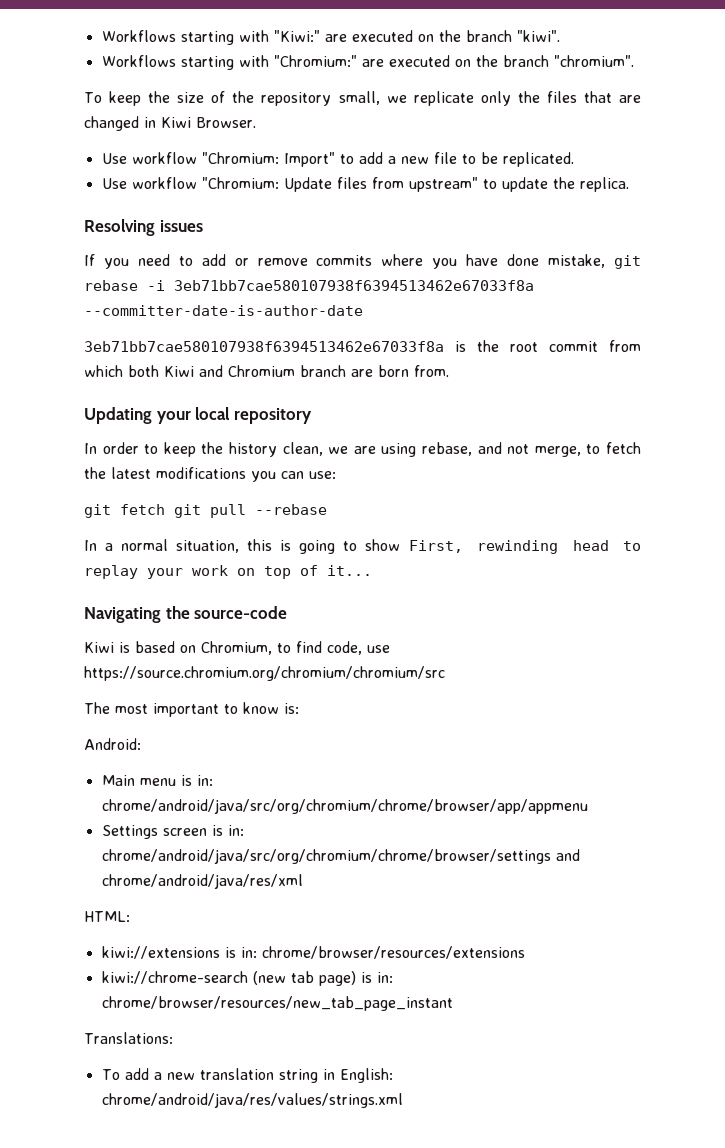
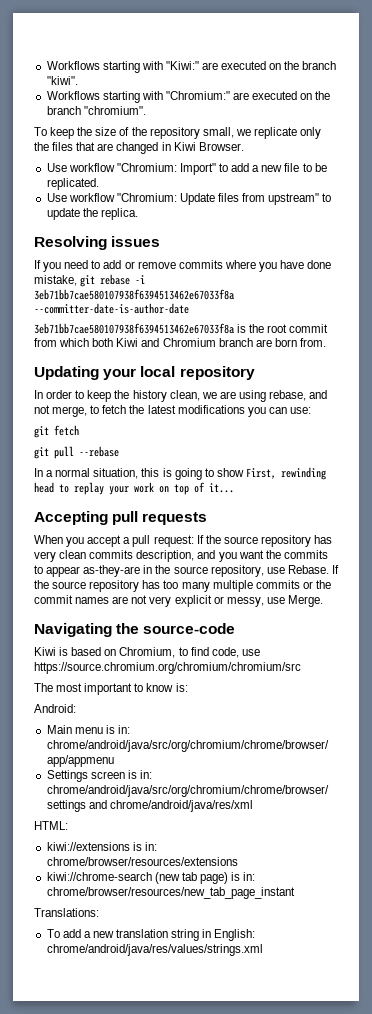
(165, 509) none -> (79, 430) //
(372, 570) none -> [34,511,208,525] [34,535,333,547] [34,550,328,562] [34,565,339,577] [34,580,331,592] [34,595,323,607] // Accepting pull requests // When you accept a pull request: If the source repository has very clean commits description, and you want the commits to appear as-they-are in the source repository, use Rebase. If the source repository has too many multiple commits or the commit names are not very explicit or messy, use Merge.

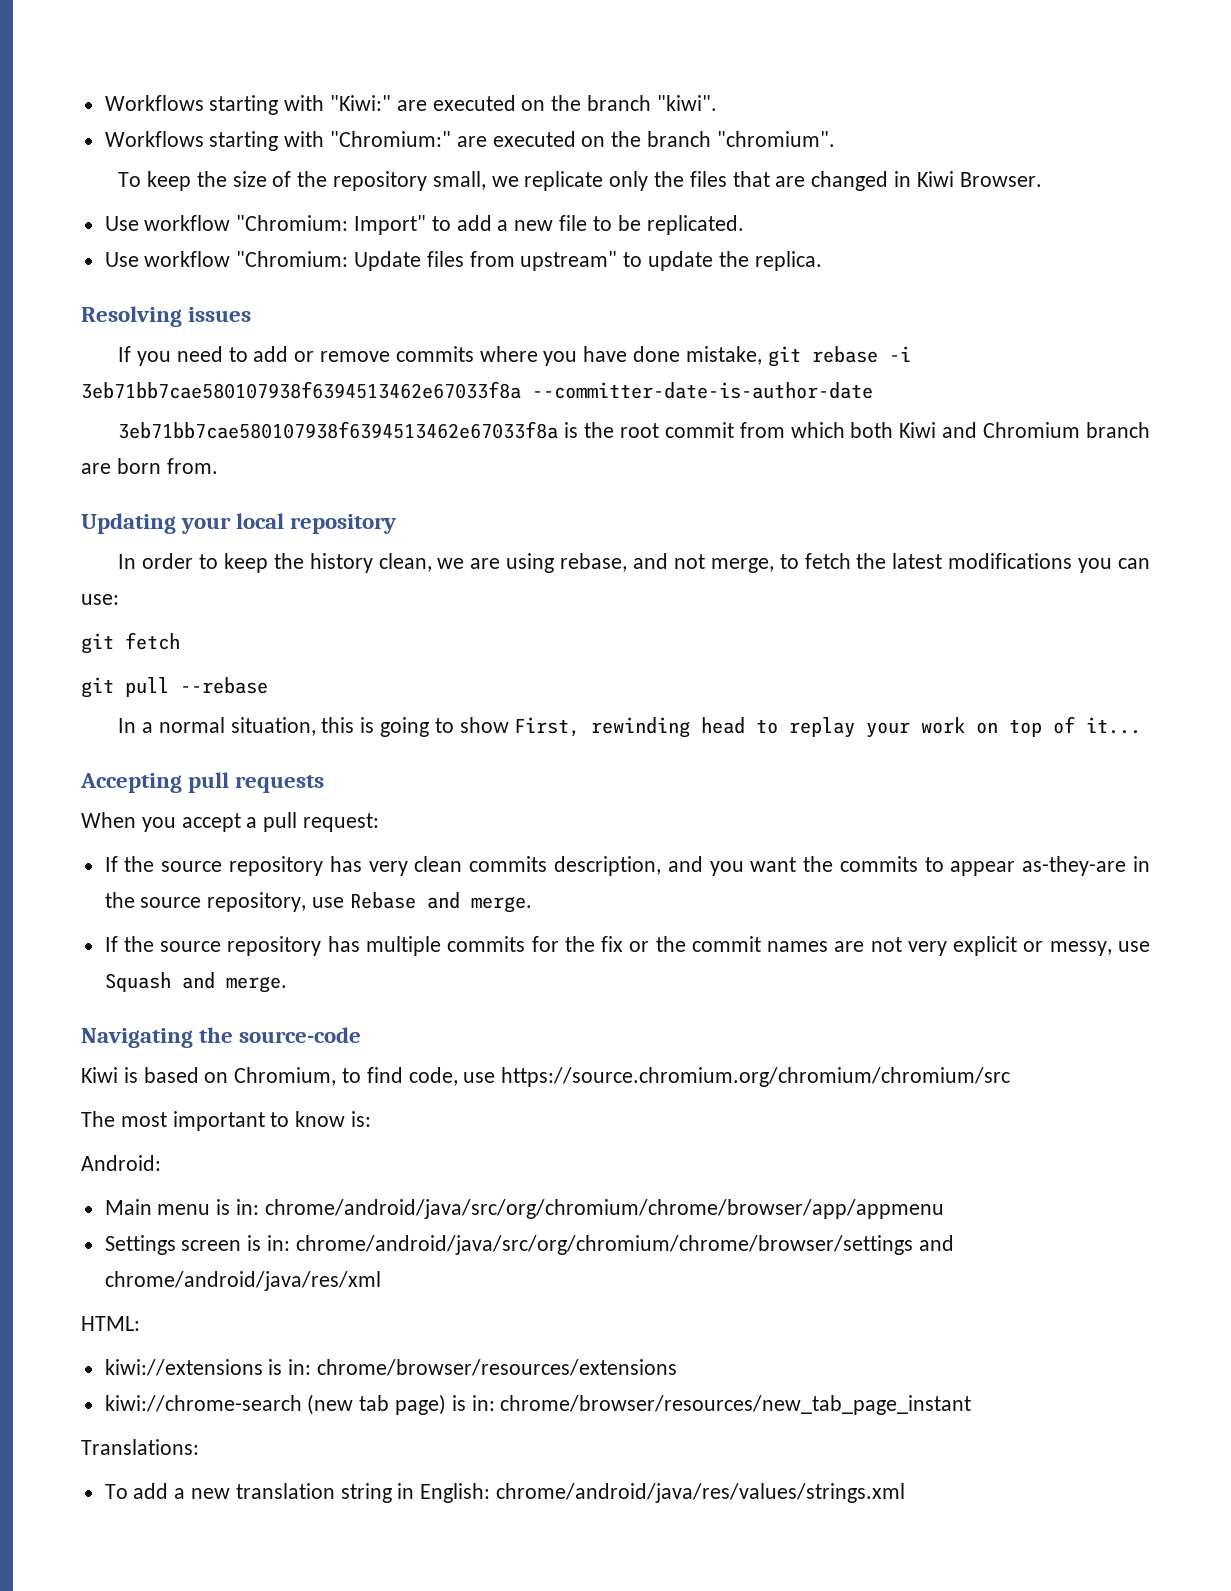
(194, 541) none -> (380, 822) //
[287,565,339,574] [34,580,300,592] Rebase. If the source repository has too many multiple commits -> [349,892,532,913] [104,936,624,956] Rebase and merge. // If the source repository has multiple commits for the fix
[287,595,323,607] Merge. -> [104,972,287,993] Squash and merge.

